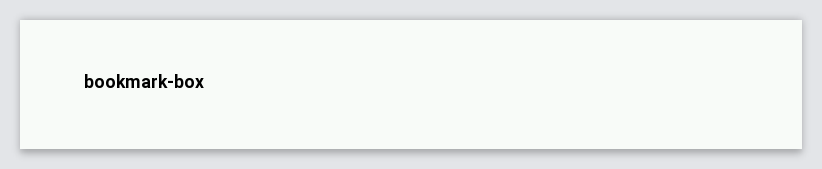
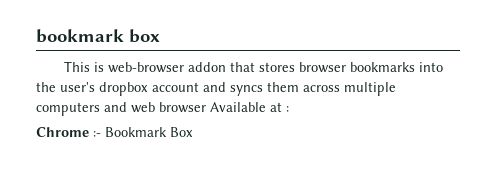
[84,74,204,88] bookmark-box -> [36,29,160,43] [63,61,443,73] [36,82,396,96] [36,102,289,116] [36,127,193,137] bookmark box // This is web-browser addon that stores browser bookmarks into the user's dropbox account and syncs them across multiple computers and web browser Available at : // Chrome :- Bookmark Box

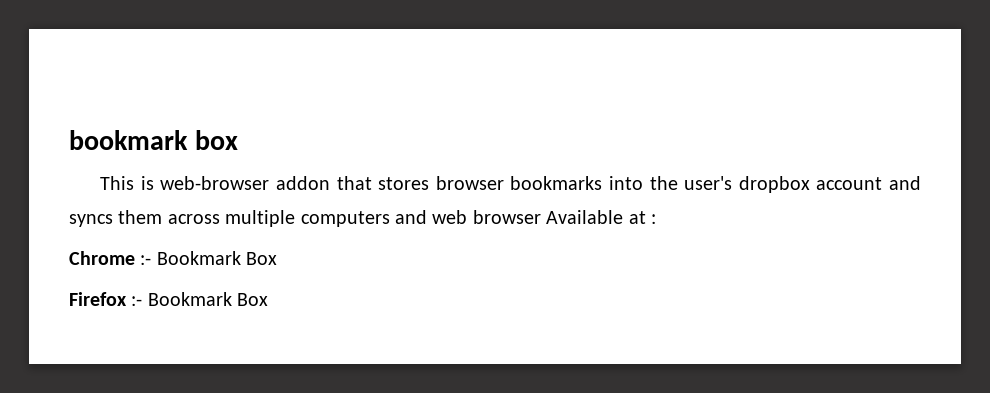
(193, 132) none -> [69,292,269,306] // Firefox :- Bookmark Box

